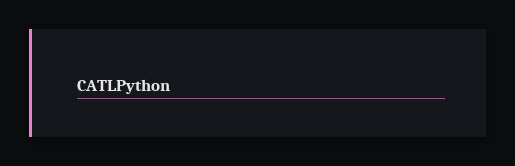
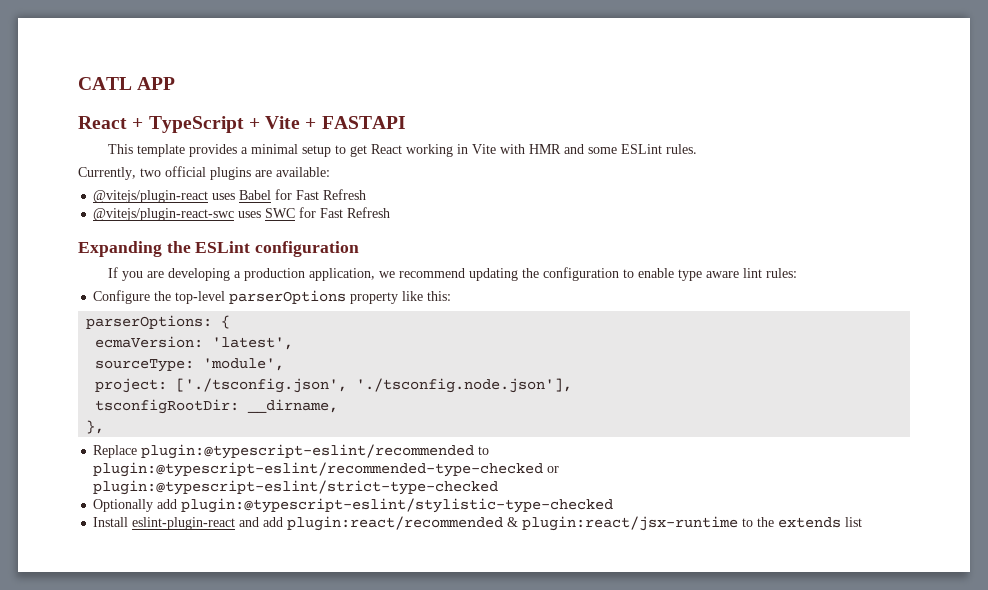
[77,79,170,94] CATLPython -> [78,77,176,90] [78,116,406,133] [107,144,697,157] [78,166,330,180] [93,189,367,203] [93,207,391,221] [78,241,360,257] [107,267,797,281] [93,290,452,304] [86,315,231,329] [95,336,294,350] [95,358,285,372] [95,378,573,393] [95,399,339,414] [86,420,105,434] [93,444,490,459] [93,462,560,477] [93,480,499,495] [93,498,614,513] [93,516,863,531] CATL APP // React + TypeScript + Vite + FASTAPI // This template provides a minimal setup to get React working in Vite with HMR and some ESLint rules. // Currently, two official plugins are available: // @vitejs/plugin-react uses Babel for Fast Refresh // @vitejs/plugin-react-swc uses SWC for Fast Refresh // Expanding the ESLint configuration // If you are developing a production application, we recommend updating the configuration to enable type aware lint rules: // Configure the top-level parserOptions property like this: // parserOptions: { // ecmaVersion: 'latest', // sourceType: 'module', // project: ['./tsconfig.json', './tsconfig.node.json'], // tsconfigRootDir: __dirname, // }, // Replace plugin:@typescript-eslint/recommended to plugin:@typescript-eslint/recommended-type-checked or plugin:@typescript-eslint/strict-type-checked // Optionally add plugin:@typescript-eslint/stylistic-type-checked // Install eslint-plugin-react and add plugin:react/recommended & plugin:react/jsx-runtime to the extends list

